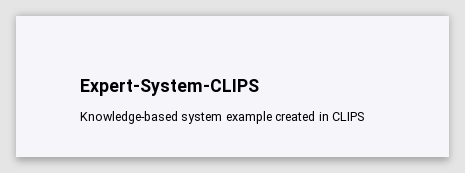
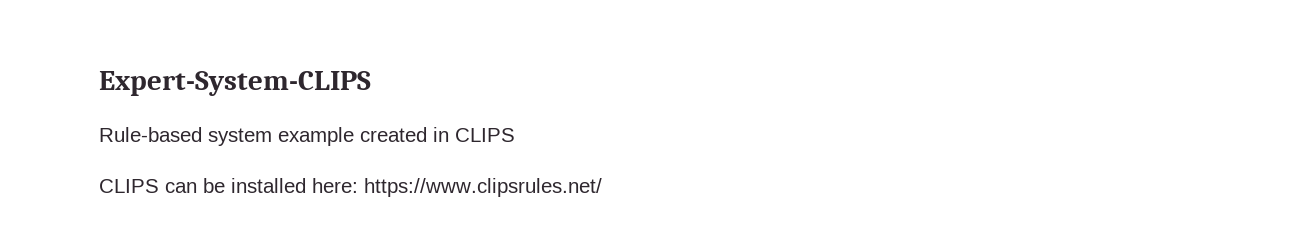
[80,111,178,124] Knowledge-based -> [99,127,202,142] Rule-based
(364, 116) none -> [99,178,602,197] // CLIPS can be installed here: https://www.clipsrules.net/

